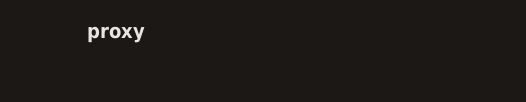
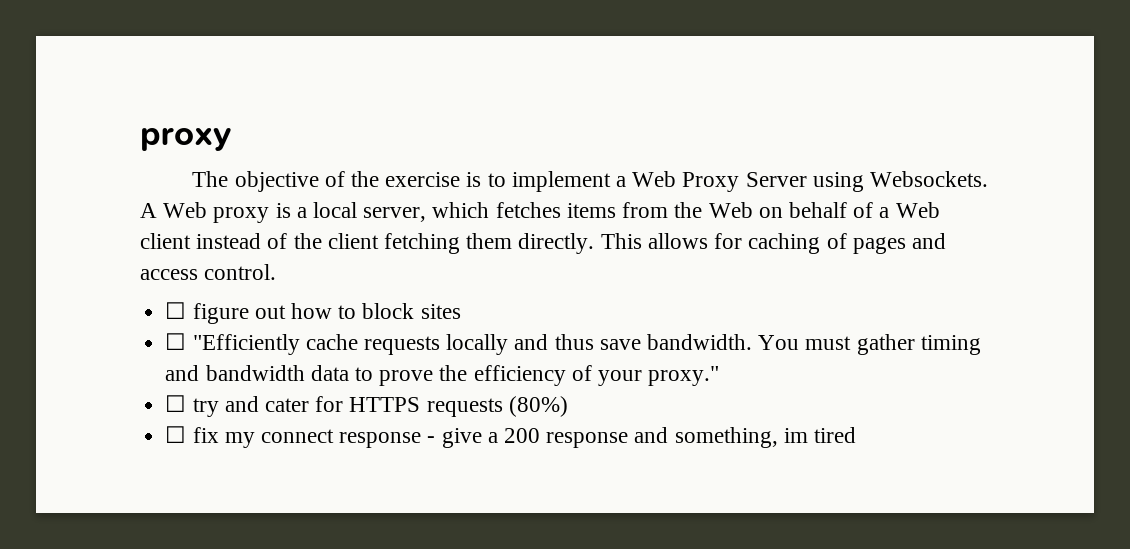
[87,26,145,43] proxy -> [140,127,232,151] [192,171,989,192] [140,202,940,223] [140,233,946,254] [140,264,277,280] [165,302,461,324] [165,333,981,355] [165,365,720,386] [165,395,568,417] [165,426,857,448] proxy // The objective of the exercise is to implement a Web Proxy Server using Websockets. A Web proxy is a local server, which fetches items from the Web on behalf of a Web client instead of the client fetching them directly. This allows for caching of pages and access control. // ☐ figure out how to block sites // ☐ "Efficiently cache requests locally and thus save bandwidth. You must gather timing and bandwidth data to prove the efficiency of your proxy." // ☐ try and cater for HTTPS requests (80%) // ☐ fix my connect response - give a 200 response and something, im tired

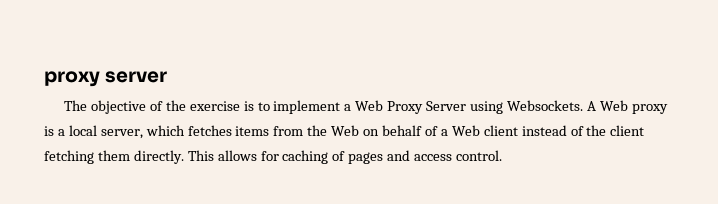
[140,127,232,151] proxy -> [44,71,168,87] proxy server
[165,302,461,324] [165,333,981,355] [165,365,720,386] [165,395,568,417] [165,426,857,448] // ☐ figure out how to block sites // ☐ "Efficiently cache requests locally and thus save bandwidth. You must gather timing and bandwidth data to prove the efficiency of your proxy." // ☐ try and cater for HTTPS requests (80%) // ☐ fix my connect response - give a 200 response and something, im tired -> (503, 155) none

